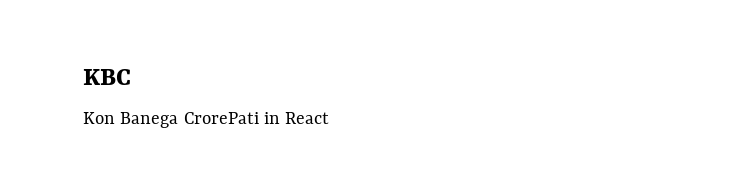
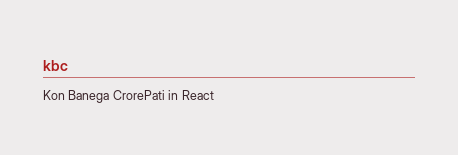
[83,69,131,85] KBC -> [43,60,68,71] kbc

